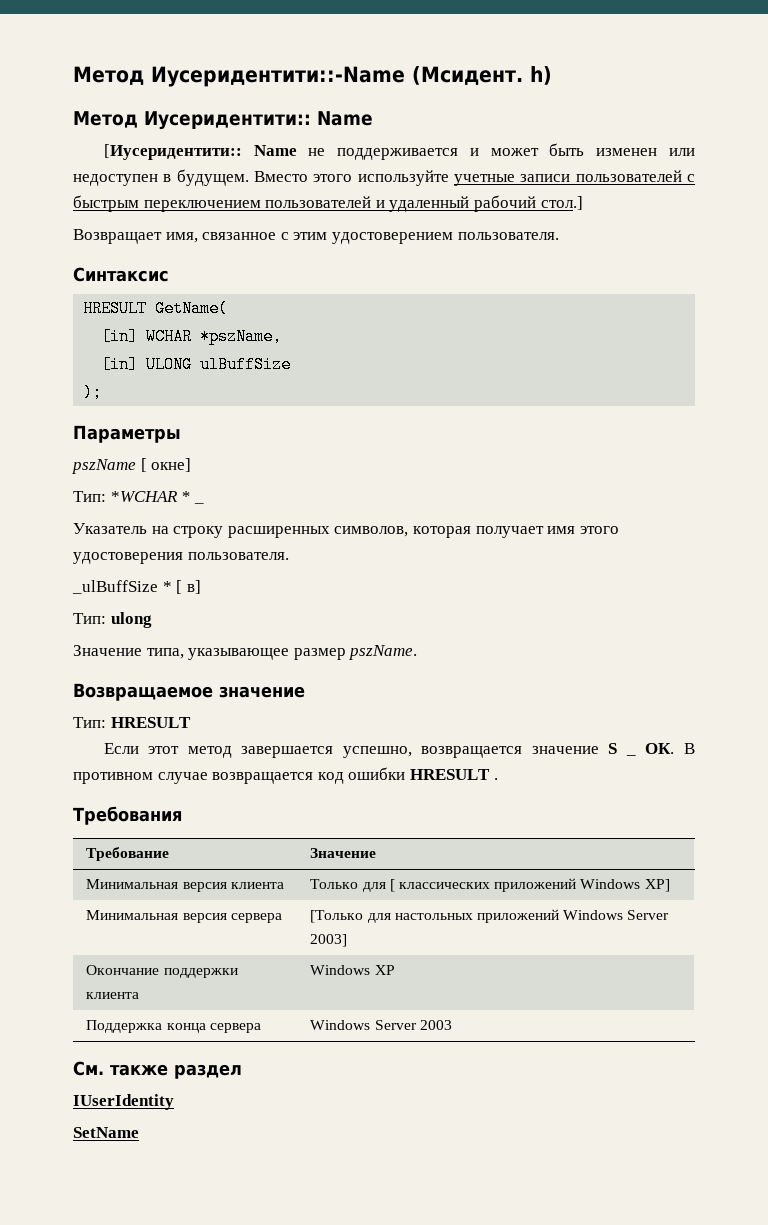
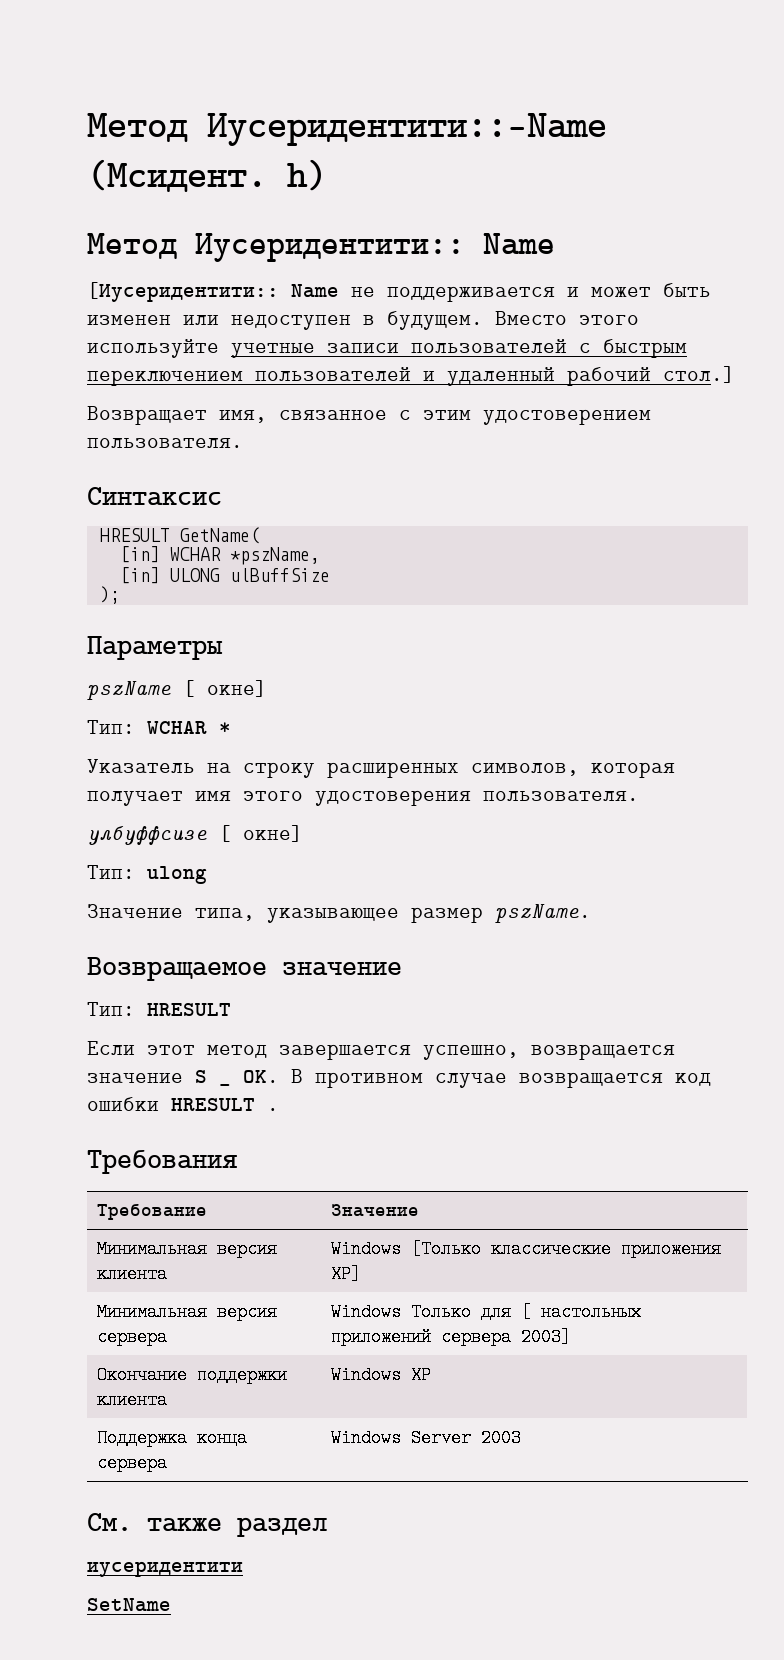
[110,491,191,502] [193,502,204,504] *WCHAR * _ -> [147,721,231,734] WCHAR *
[72,580,201,594] _ulBuffSize * [ в] -> [87,825,303,845] улбуффсизе [ окне]
[310,878,670,892] [86,910,282,923] [310,909,670,923] Только для [ классических приложений Windows XP] // Минимальная версия сервера | [Только для настольных приложений Windows Server -> [331,1240,722,1258] [331,1265,362,1283] [97,1304,278,1321] [97,1329,168,1346] [331,1303,642,1321] [331,1329,512,1346] Windows [Только классические приложения XP] // Минимальная версия сервера | Windows Только для [ настольных приложений сервера
[73,1094,174,1110] IUserIdentity -> [87,1561,243,1577] иусеридентити

